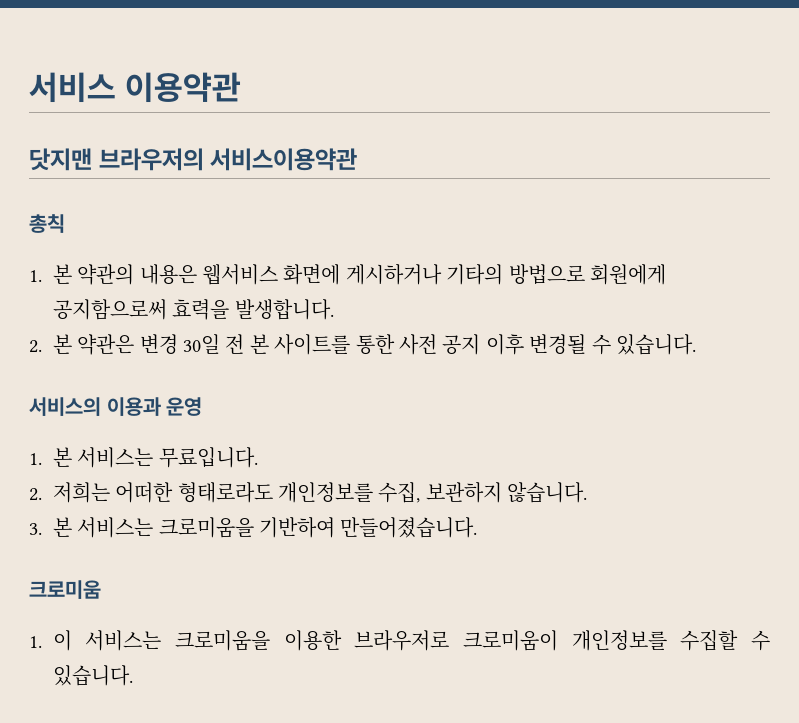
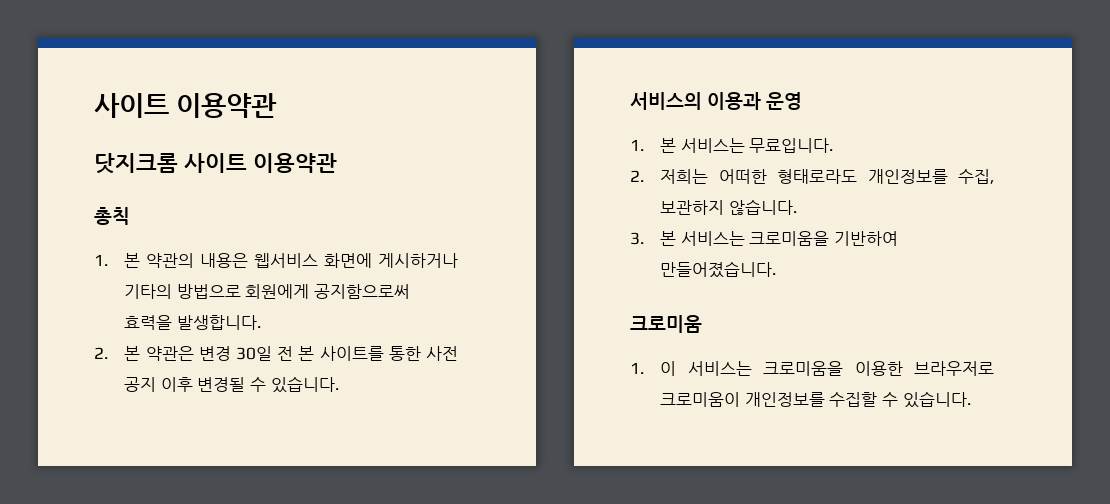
[29,72,241,103] [29,148,358,171] 서비스 이용약관 // 닷지맨 브라우저의 서비스이용약관 -> [94,93,278,118] [94,153,337,174] 사이트 이용약관 // 닷지크롬 사이트 이용약관

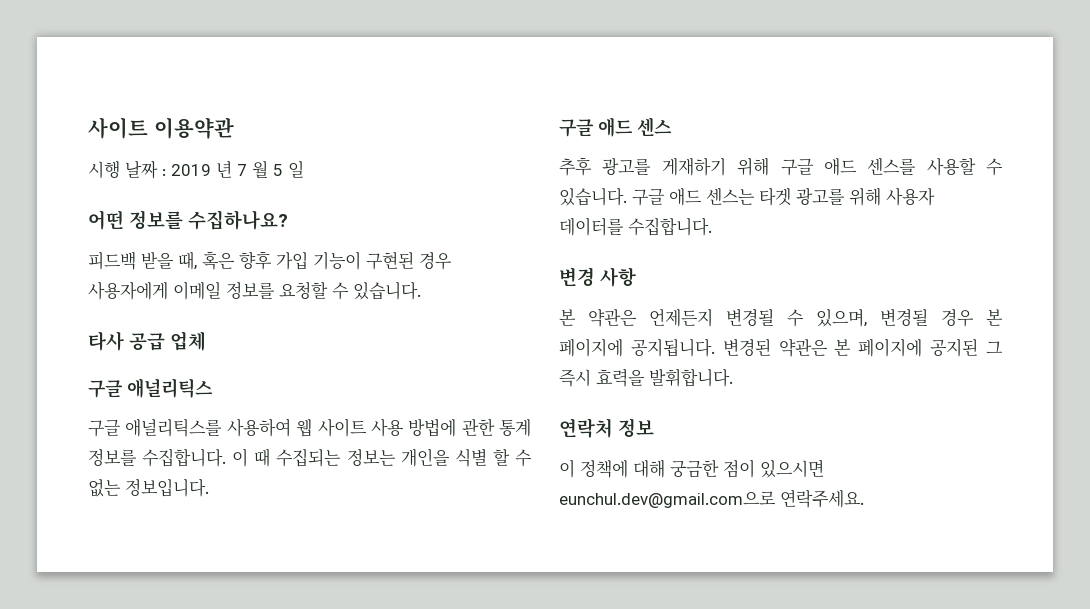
[94,93,278,118] [94,153,337,174] [94,207,130,225] [94,253,458,268] [124,284,411,299] [124,315,261,330] [94,346,458,361] [124,376,339,393] [630,92,803,110] [630,138,834,153] [630,169,994,184] [660,199,797,215] [630,231,899,246] [660,261,777,278] [630,315,702,333] [630,361,994,376] [660,391,971,408] 사이트 이용약관 // 닷지크롬 사이트 이용약관 // 총칙 // 1. 본 약관의 내용은 웹서비스 화면에 게시하거나 기타의 방법으로 회원에게 공지함으로써 효력을 발생합니다. // 2. 본 약관은 변경 30일 전 본 사이트를 통한 사전 공지 이후 변경될 수 있습니다. // 서비스의 이용과 운영 // 1. 본 서비스는 무료입니다. // 2. 저희는 어떠한 형태로라도 개인정보를 수집, 보관하지 않습니다. // 3. 본 서비스는 크로미움을 기반하여 만들어졌습니다. // 크로미움 // 1. 이 서비스는 크로미움을 이용한 브라우저로 크로미움이 개인정보를 수집할 수 있습니다. -> [88,117,234,139] [88,160,304,179] [88,210,288,230] [88,251,452,270] [88,281,421,300] [88,331,206,351] [88,378,213,398] [88,418,531,437] [88,448,532,467] [88,479,209,497] [559,117,672,137] [559,157,1003,176] [559,187,935,206] [559,217,712,236] [559,267,636,287] [559,308,1003,327] [559,338,1003,357] [559,368,733,387] [559,418,654,438] [559,459,824,478] [559,489,864,508] 사이트 이용약관 // 시행 날짜 : 2019 년 7 월 5 일 // 어떤 정보를 수집하나요? // 피드백 받을 때, 혹은 향후 가입 기능이 구현된 경우 사용자에게 이메일 정보를 요청할 수 있습니다. // 타사 공급 업체 // 구글 애널리틱스 // 구글 애널리틱스를 사용하여 웹 사이트 사용 방법에 관한 통계 정보를 수집합니다. 이 때 수집되는 정보는 개인을 식별 할 수 없는 정보입니다. // 구글 애드 센스 // 추후 광고를 게재하기 위해 구글 애드 센스를 사용할 수 있습니다. 구글 애드 센스는 타겟 광고를 위해 사용자 데이터를 수집합니다. // 변경 사항 // 본 약관은 언제든지 변경될 수 있으며, 변경될 경우 본 페이지에 공지됩니다. 변경된 약관은 본 페이지에 공지된 그 즉시 효력을 발휘합니다. // 연락처 정보 // 이 정책에 대해 궁금한 점이 있으시면 eunchul.dev@gmail.com으로 연락주세요.

